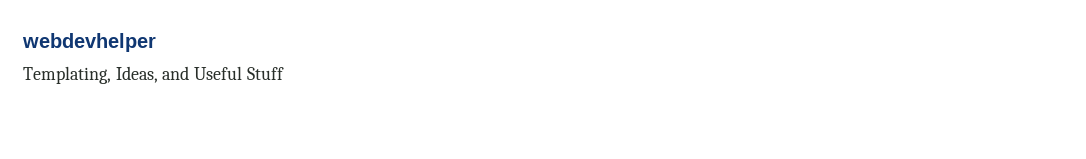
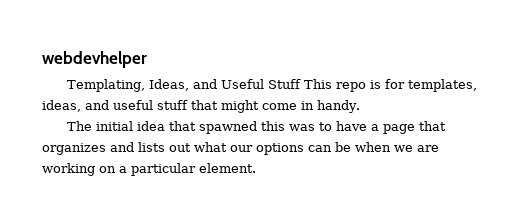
(284, 73) none -> [303,79,477,92] [42,100,360,113] [66,121,446,134] [42,142,439,155] [42,163,256,176] This repo is for templates, ideas, and useful stuff that might come in handy. // The initial idea that spawned this was to have a page that organizes and lists out what our options can be when we are working on a particular element.

